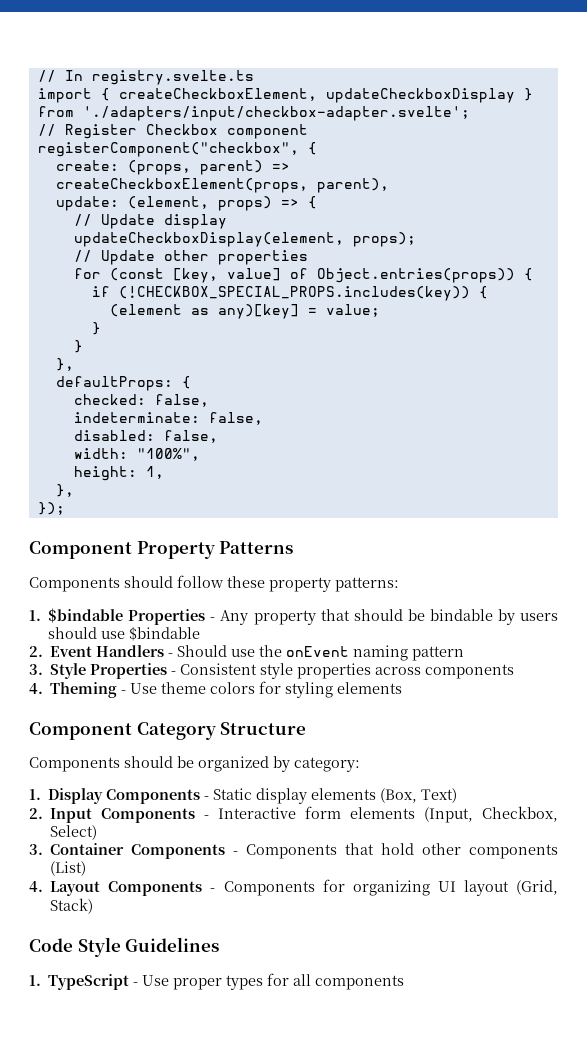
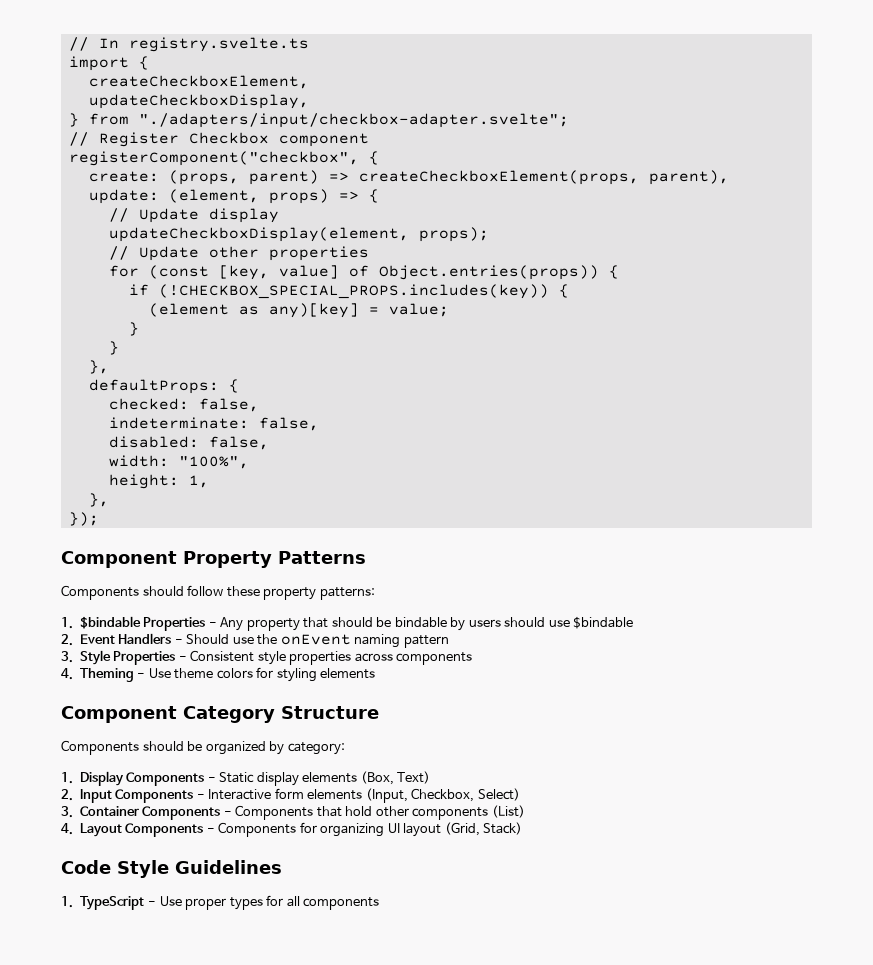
(110, 94) none -> (149, 63) //
[325,88,515,103] updateCheckboxDisplay -> [88,94,309,109] // updateCheckboxDisplay, //
[82,106,470,121] './adapters/input/checkbox-adapter.svelte'; -> [138,113,569,128] "./adapters/input/checkbox-adapter.svelte";

